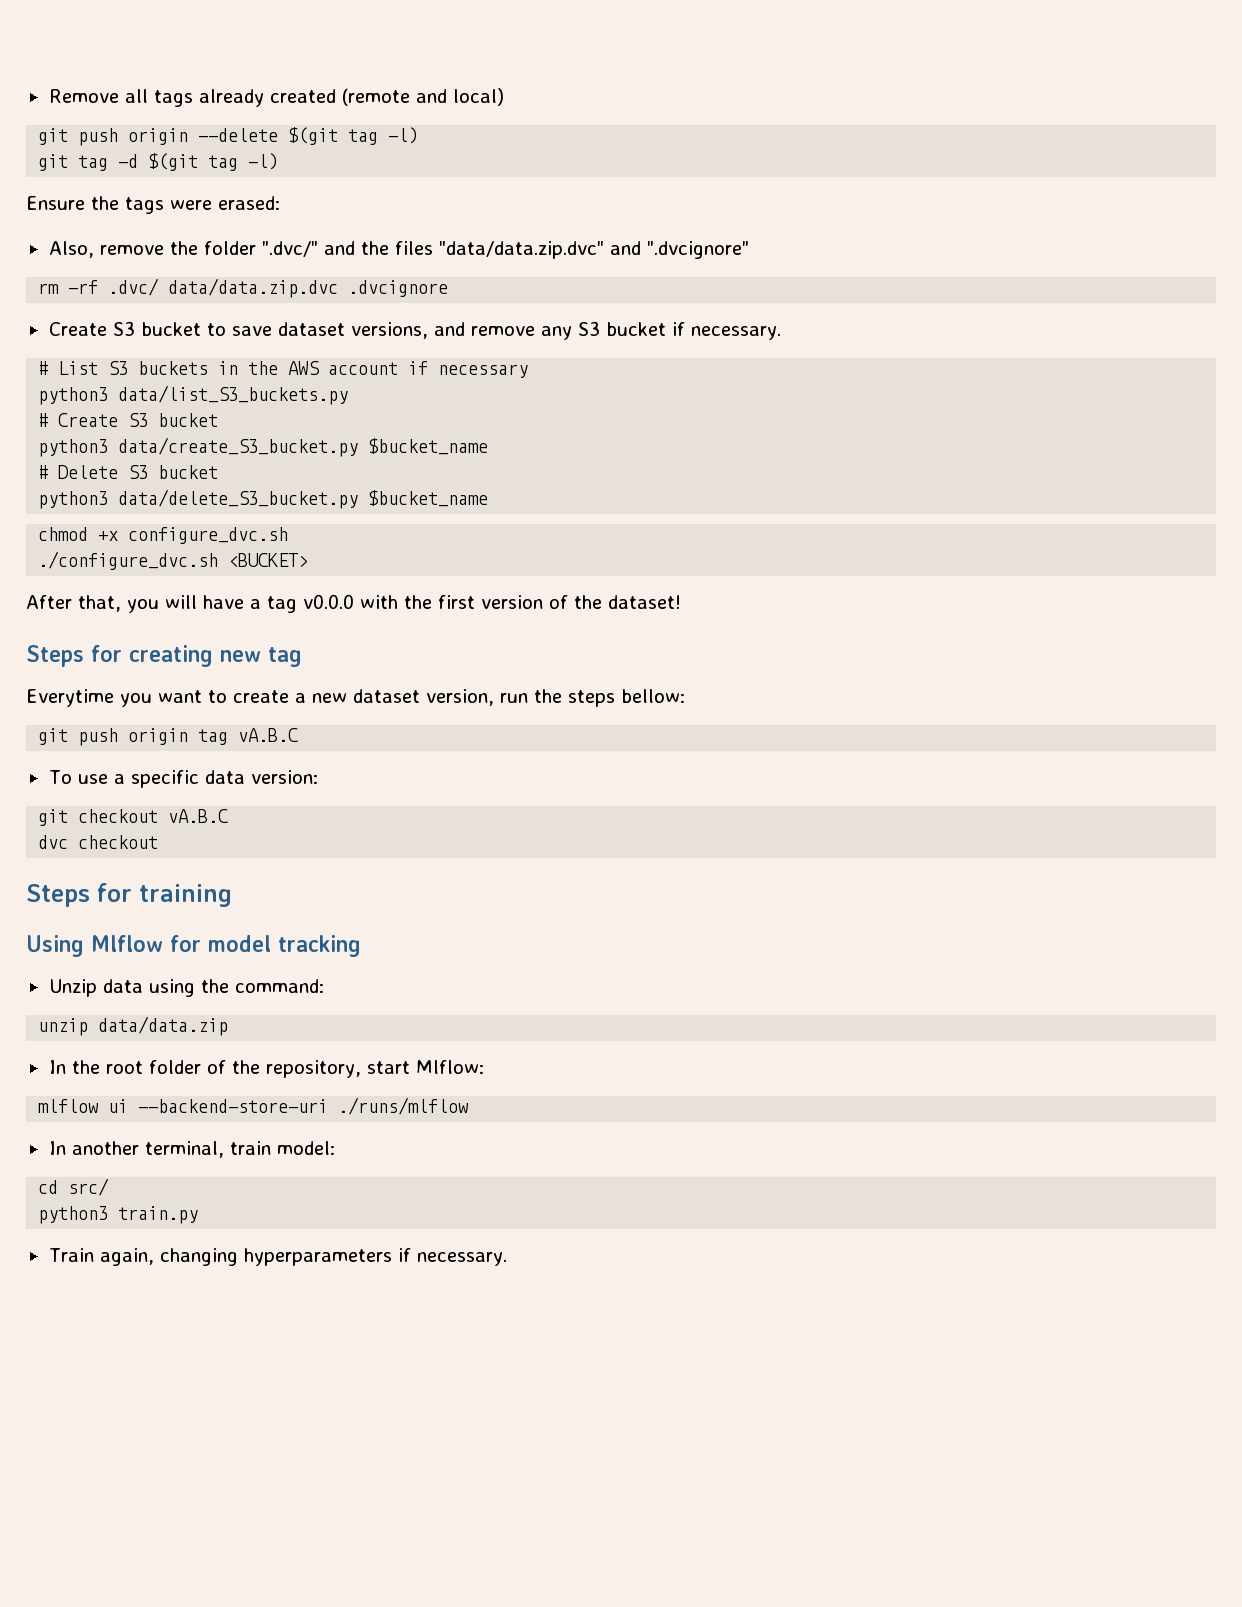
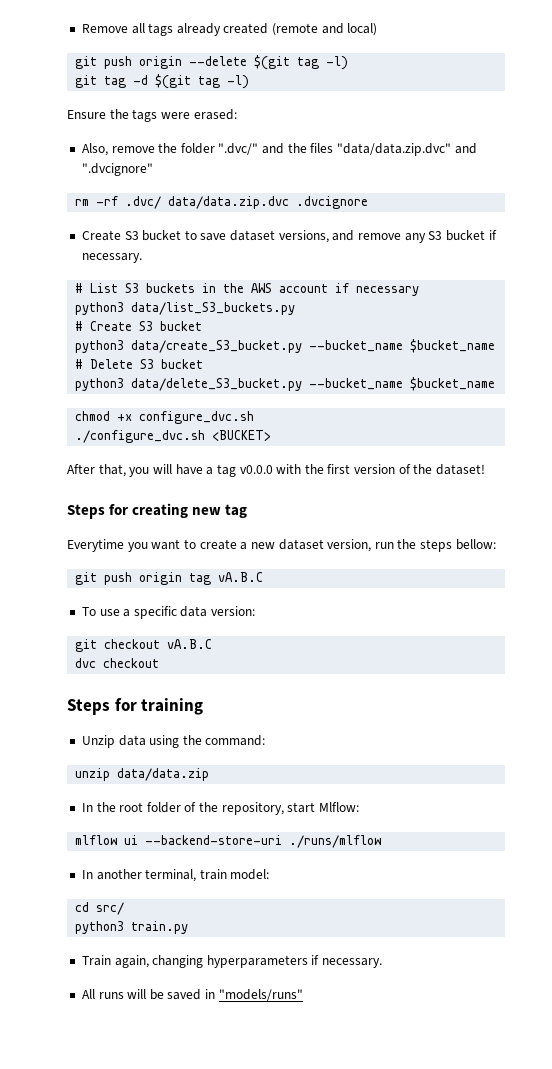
(359, 447) none -> [309,340,404,352] --bucket_name
(359, 499) none -> [309,378,404,390] --bucket_name
[26,935,361,957] // Using Mlflow for model tracking -> (204, 706) none
(507, 1259) none -> [81,989,303,1001] // All runs will be saved in "models/runs"

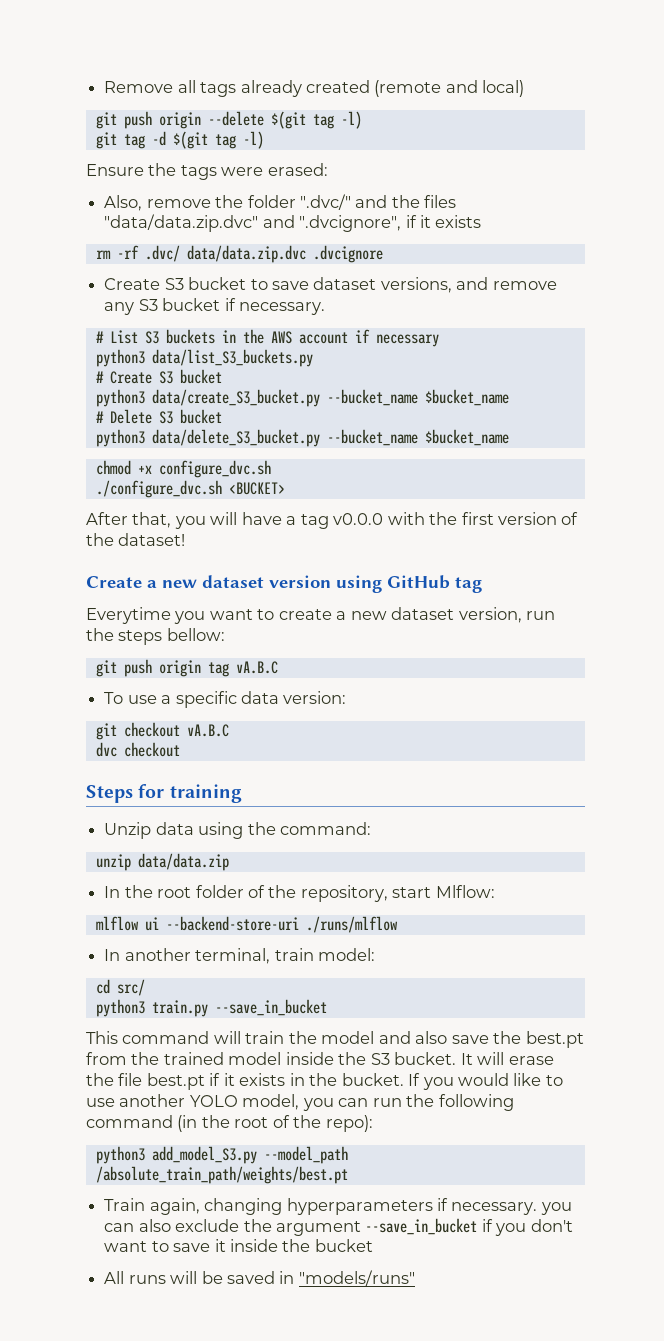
[81,163,153,176] ".dvcignore" -> [299,215,482,232] ".dvcignore", if it exists
[67,503,222,519] Steps for creating new -> [86,575,450,593] Create a new dataset version using GitHub
(189, 927) none -> [214,999,327,1016] [86,1031,584,1048] [86,1052,554,1065] [86,1073,563,1090] [86,1094,514,1111] [86,1115,373,1132] [95,1146,348,1164] [95,1166,348,1184] --save_in_bucket // This command will train the model and also save the best.pt from the trained model inside the S3 bucket. It will erase the file best.pt if it exists in the bucket. If you would like to use another YOLO model, you can run the following command (in the root of the repo): // python3 add_model_S3.py --model_path /absolute_train_path/weights/best.pt
(383, 963) none -> [540,1202,572,1215] [104,1218,573,1236] [104,1239,373,1252] you can also exclude the argument --save_in_bucket if you don't want to save it inside the bucket

